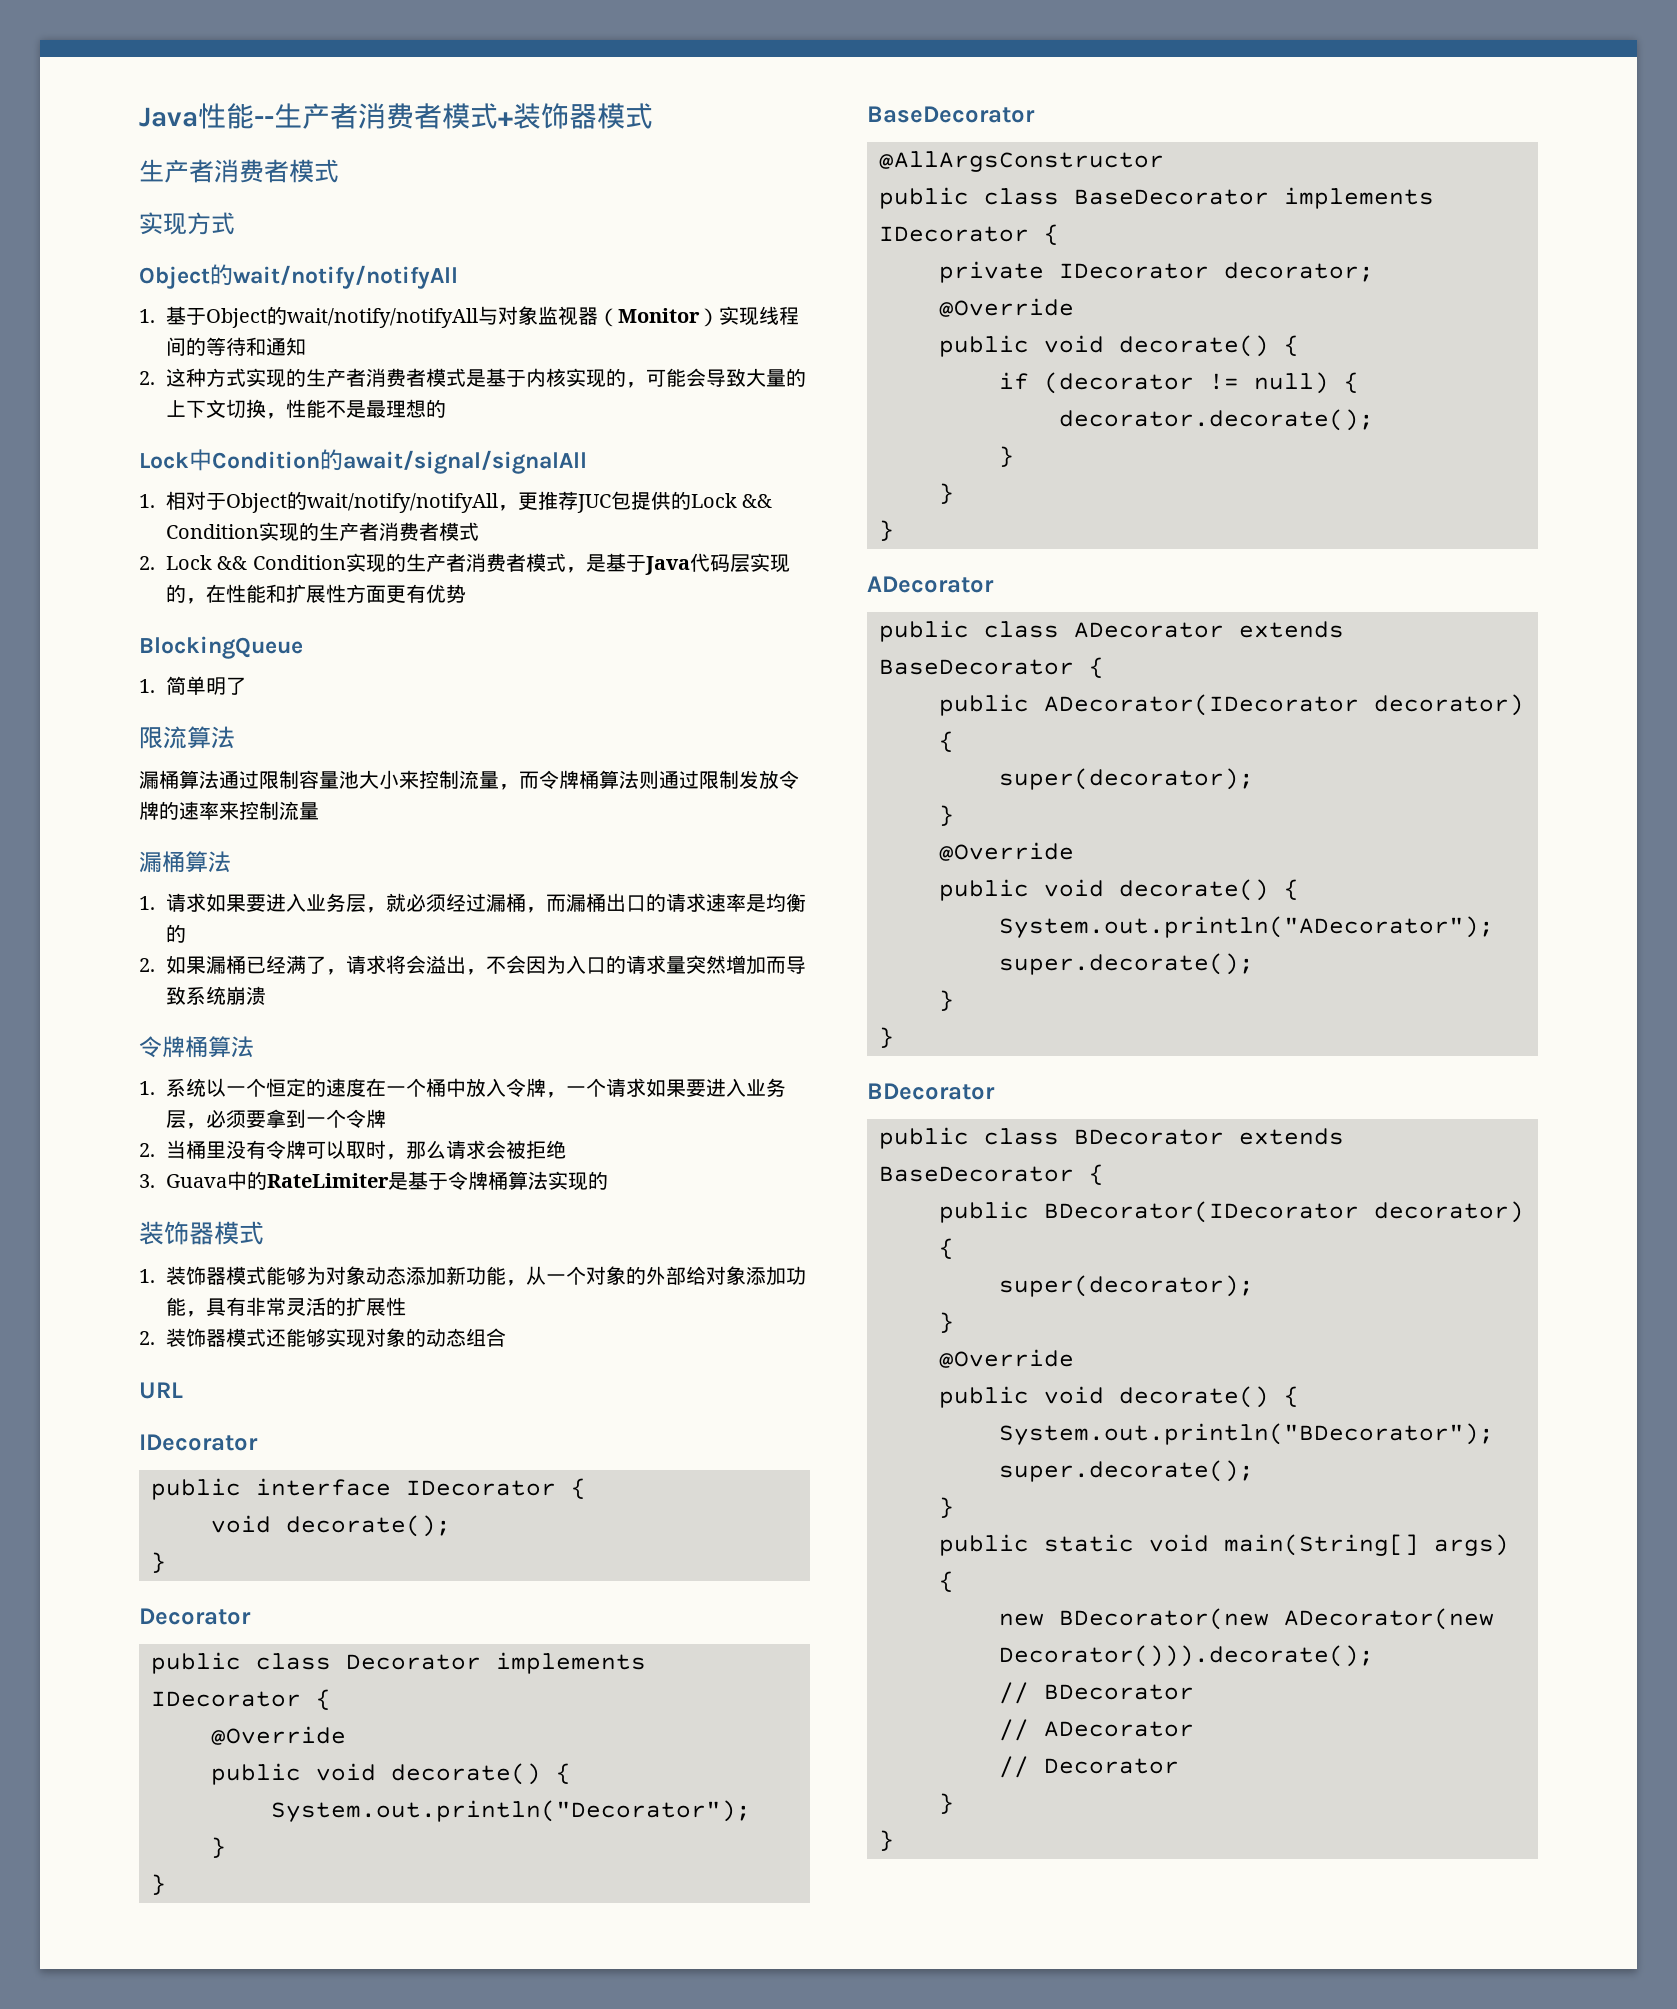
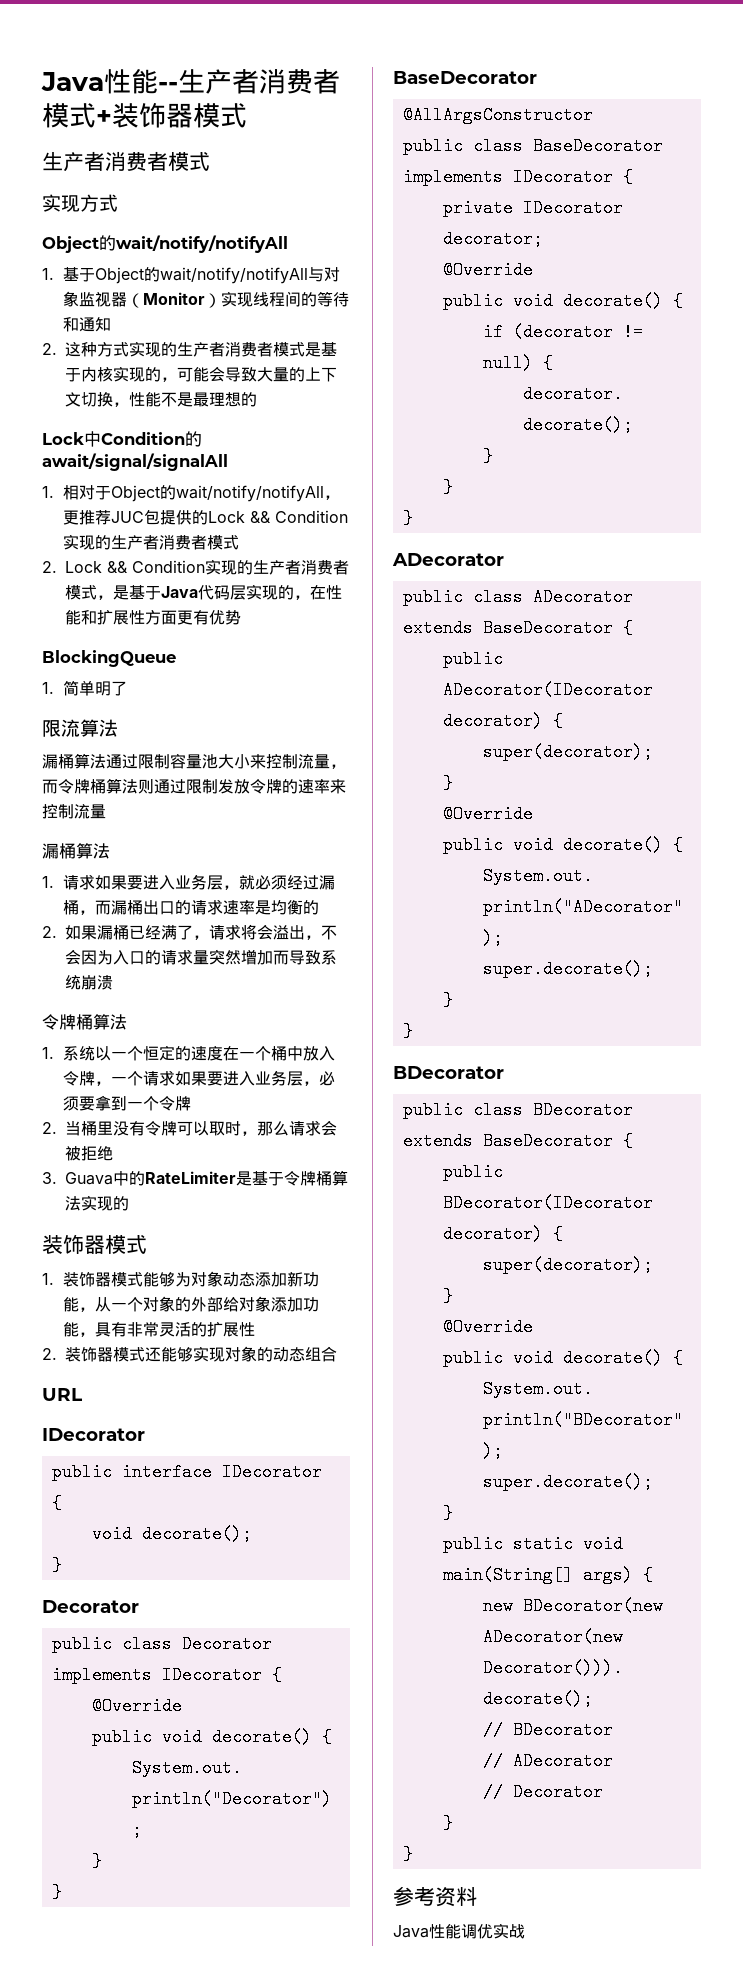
(894, 1840) none -> [393,1886,477,1907] [393,1923,525,1939] // 参考资料 // Java性能调优实战

